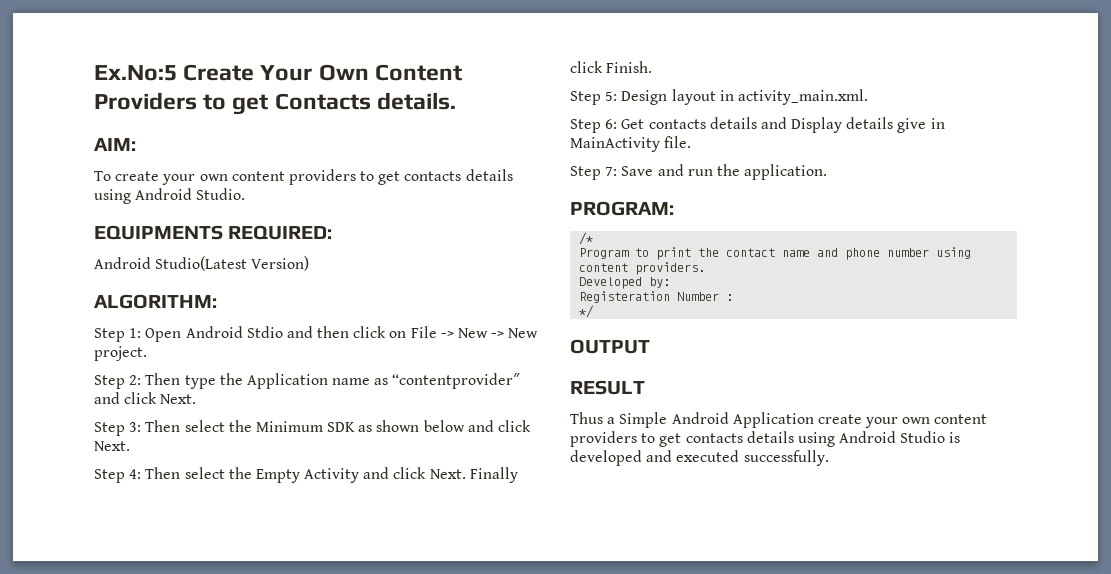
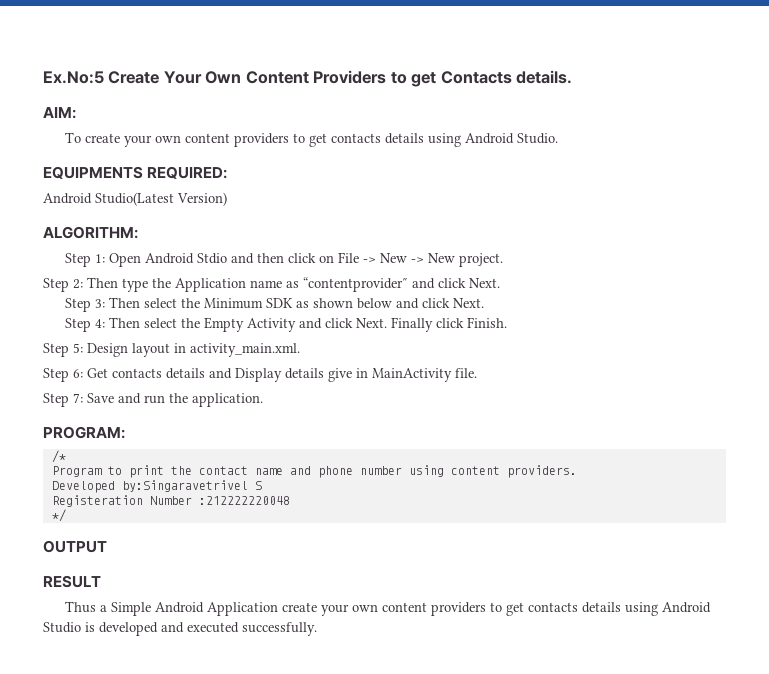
[649,277,671,288] by: -> [121,480,262,492] by:Singaravetrivel S
[726,294,734,301] : -> [198,496,290,505] :212222220048

